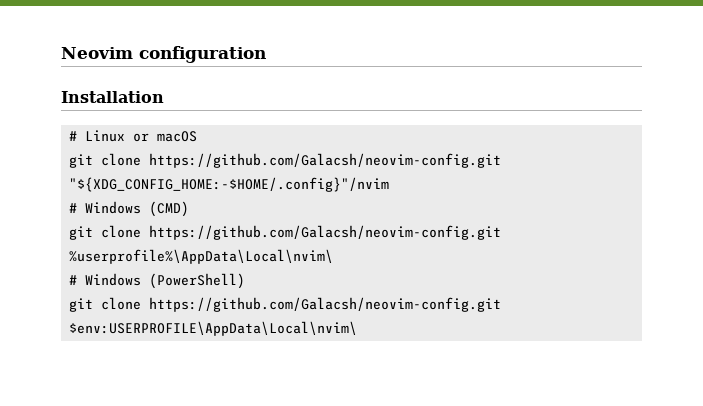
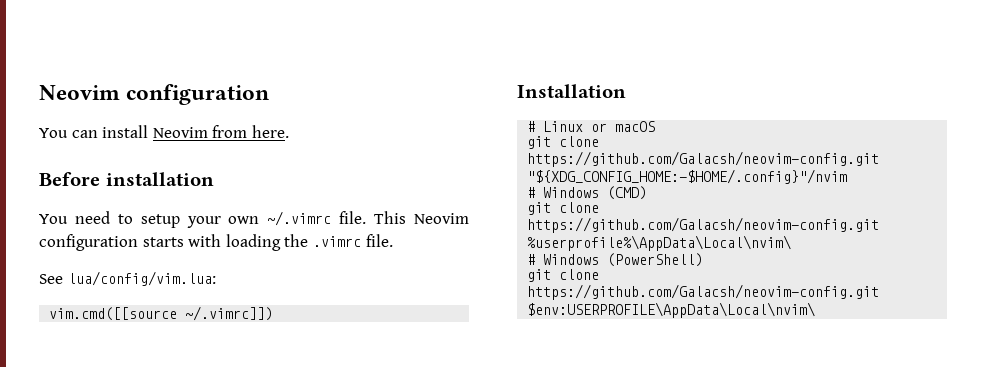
[61,46,266,63] Neovim configuration -> [39,84,270,105] [39,125,289,138] [39,172,214,186] [39,211,470,228] [39,234,393,251] [39,271,216,286] [49,306,274,321] Neovim configuration // You can install Neovim from here. // Before installation // You need to setup your own ~/.vimrc file. This Neovim configuration starts with loading the .vimrc file. // See lua/config/vim.lua: // vim.cmd([[source ~/.vimrc]])

